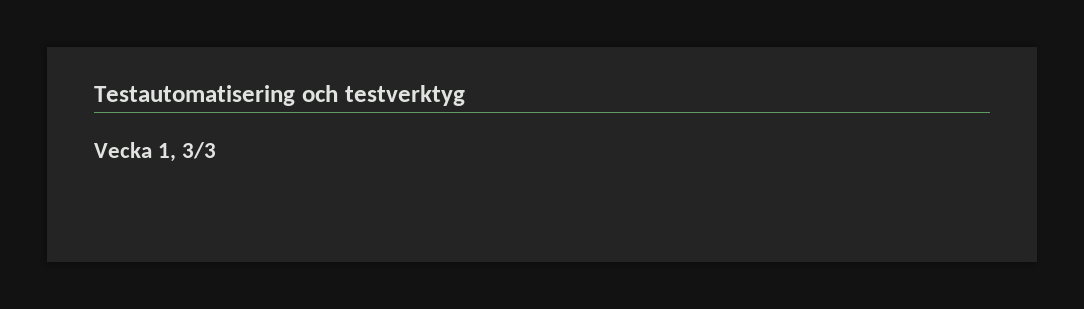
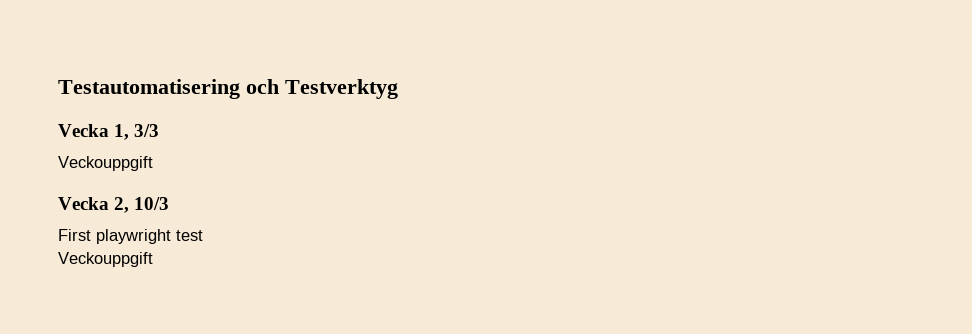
[344,85,465,106] testverktyg -> [285,79,398,99] Testverktyg
(217, 150) none -> [58,156,153,171] [58,197,170,213] [58,229,203,244] [58,252,153,267] // Veckouppgift // Vecka 2, 10/3 // First playwright test // Veckouppgift

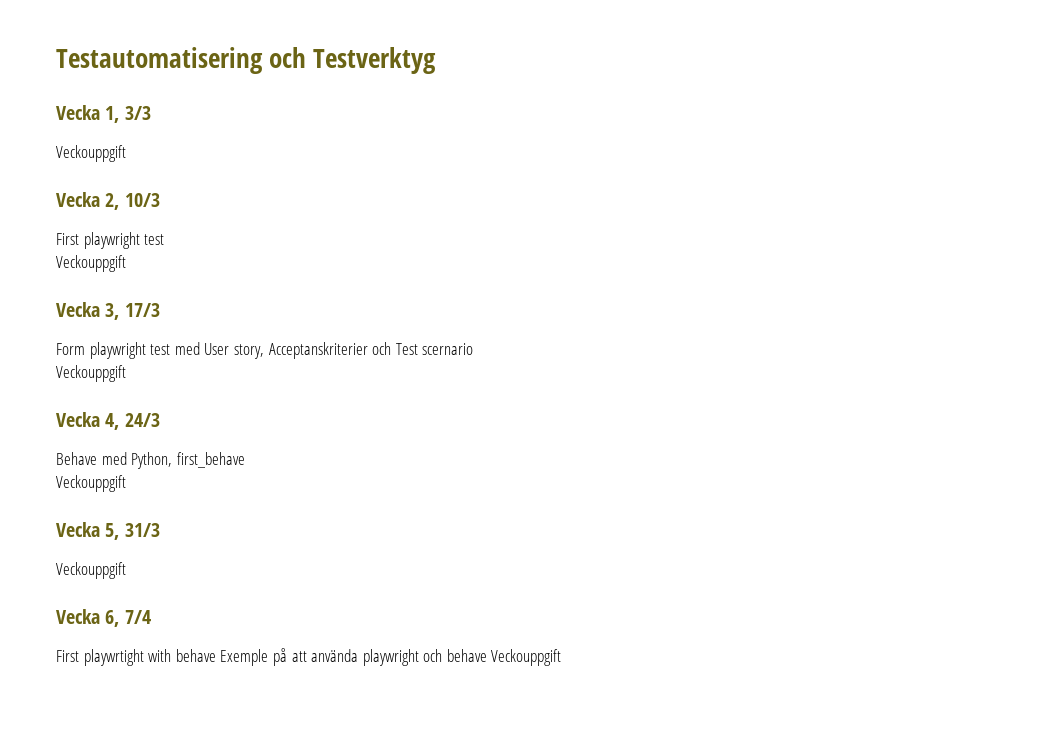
(153, 259) none -> [56,302,160,320] [56,342,474,359] [56,365,126,382] [56,412,160,430] [56,452,245,469] [56,475,126,492] [56,522,160,540] [56,562,126,579] [56,609,151,627] [56,648,562,666] // Vecka 3, 17/3 // Form playwright test med User story, Acceptanskriterier och Test scernario // Veckouppgift // Vecka 4, 24/3 // Behave med Python, first_behave // Veckouppgift // Vecka 5, 31/3 // Veckouppgift // Vecka 6, 7/4 // First playwrtight with behave Exemple på att använda playwright och behave Veckouppgift

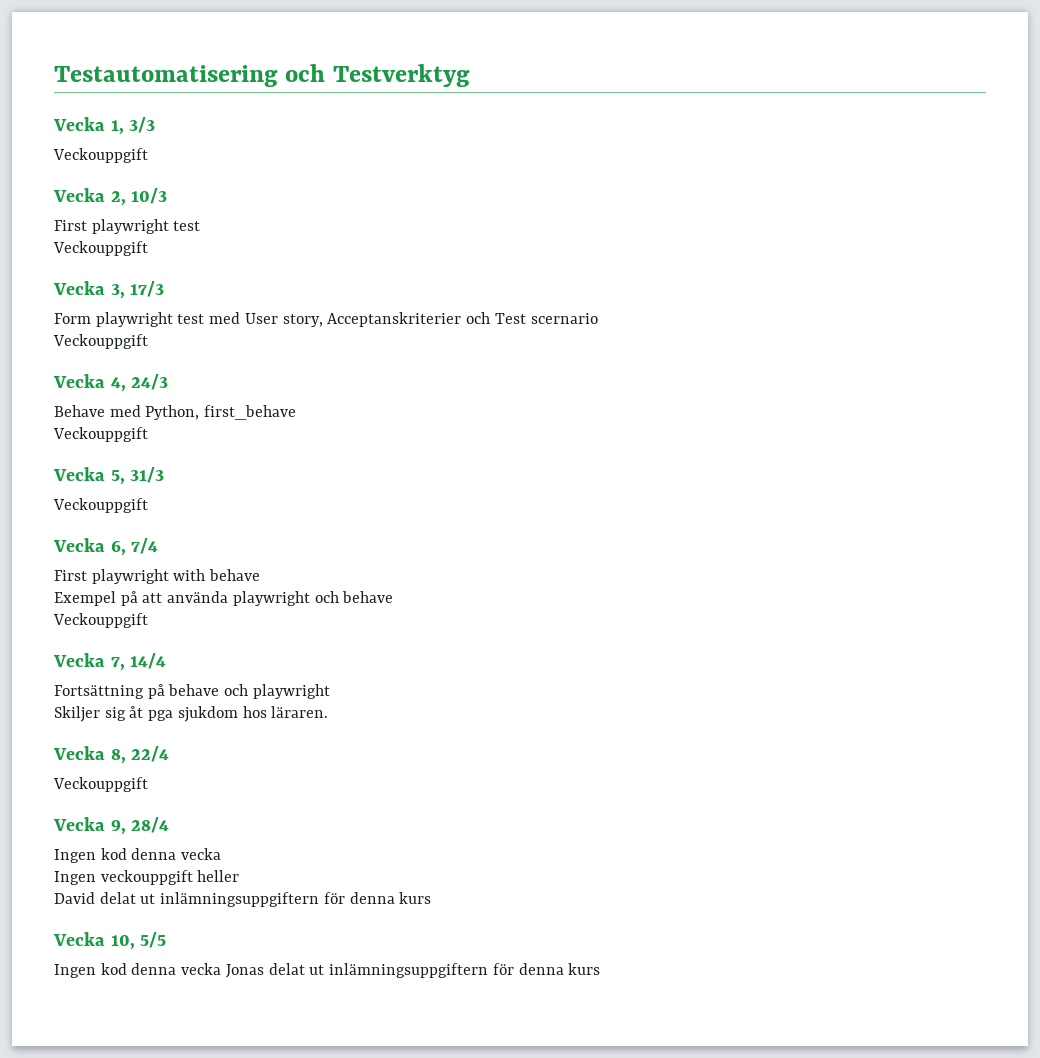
[83,649,144,666] playwrtight -> [91,569,169,584] playwright
[220,649,269,666] Exemple -> [54,591,116,606] // Exempel
[491,649,562,666] Veckouppgift -> [53,613,148,628] [53,653,167,671] [54,684,330,699] [54,706,329,722] [53,746,170,764] [53,777,148,792] [53,817,170,835] [54,848,222,863] [54,870,240,885] [54,892,432,907] [53,932,167,950] [54,963,601,978] // Veckouppgift // Vecka 7, 14/4 // Fortsättning på behave och playwright // Skiljer sig åt pga sjukdom hos läraren. // Vecka 8, 22/4 // Veckouppgift // Vecka 9, 28/4 // Ingen kod denna vecka // Ingen veckouppgift heller // David delat ut inlämningsuppgiftern för denna kurs // Vecka 10, 5/5 // Ingen kod denna vecka Jonas delat ut inlämningsuppgiftern för denna kurs

